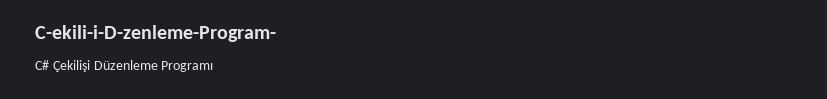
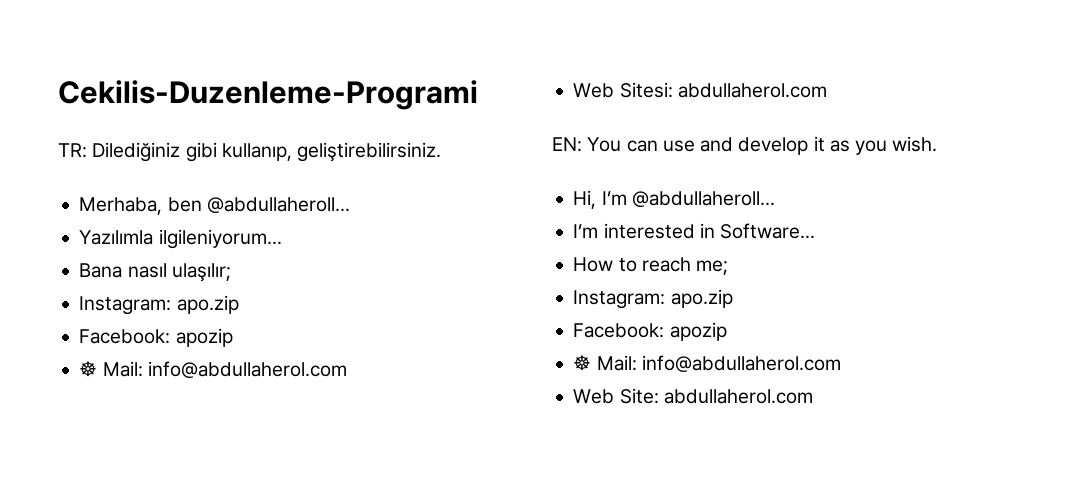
[35,25,276,42] [35,60,214,72] C-ekili-i-D-zenleme-Program- // C# Çekilişi Düzenleme Programı -> [58,80,478,110] [58,142,442,162] [79,197,350,215] [79,229,282,249] [79,263,231,282] [79,295,239,315] [79,328,233,347] [79,361,347,378] [573,82,827,98] [552,136,938,155] [573,190,775,209] [573,223,816,239] [573,257,729,275] [573,289,733,309] [573,322,727,341] [573,355,841,372] [573,388,813,404] Cekilis-Duzenleme-Programi // TR: Dilediğiniz gibi kullanıp, geliştirebilirsiniz. // Merhaba, ben @abdullaheroll... // Yazılımla ilgileniyorum... // Bana nasıl ulaşılır; // Instagram: apo.zip // Facebook: apozip // ☸ Mail: info@abdullaherol.com // Web Sitesi: abdullaherol.com // EN: You can use and develop it as you wish. // Hi, I’m @abdullaheroll... // I’m interested in Software... // How to reach me; // Instagram: apo.zip // Facebook: apozip // ☸ Mail: info@abdullaherol.com // Web Site: abdullaherol.com

